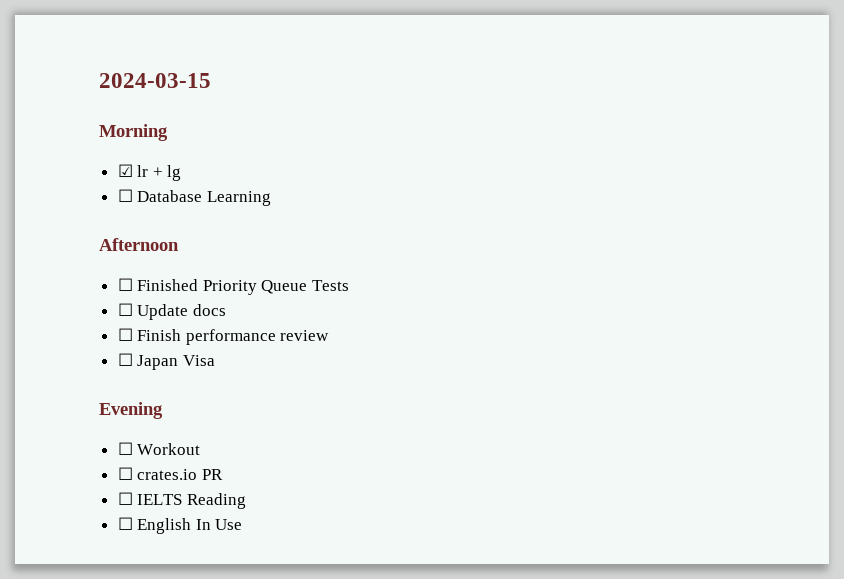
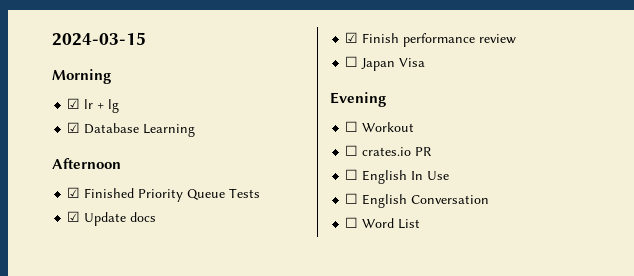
[117,189,133,202] ☐ -> [67,122,81,133] ☑
[117,278,133,291] ☐ -> [67,187,81,198] ☑
[117,303,133,316] ☐ -> [67,211,81,222] ☑
[117,328,133,341] ☐ -> [345,32,359,43] ☑
[137,493,246,509] [117,517,243,534] IELTS Reading // ☐ English In Use -> [362,170,450,184] [345,193,490,208] [345,217,421,229] English In Use // ☐ English Conversation // ☐ Word List

